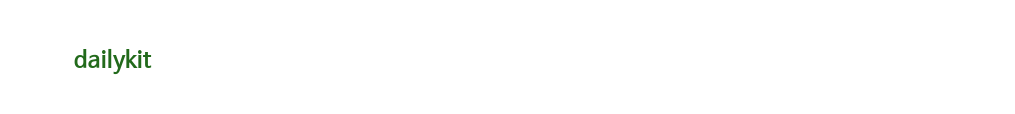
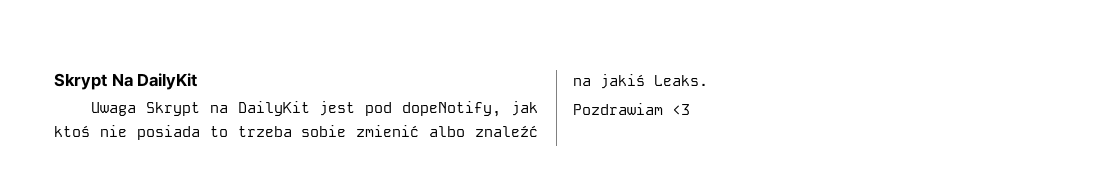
[74,48,152,75] dailykit -> [54,73,198,90] [91,101,538,117] [54,125,538,140] [573,74,708,89] [573,103,690,115] Skrypt Na DailyKit // Uwaga Skrypt na DailyKit jest pod dopeNotify, jak ktoś nie posiada to trzeba sobie zmienić albo znaleźć na jakiś Leaks. // Pozdrawiam <3

